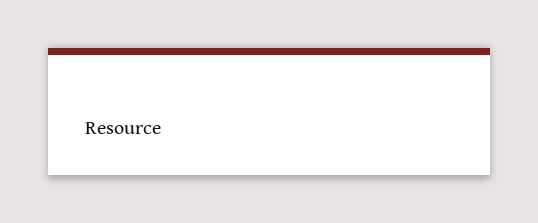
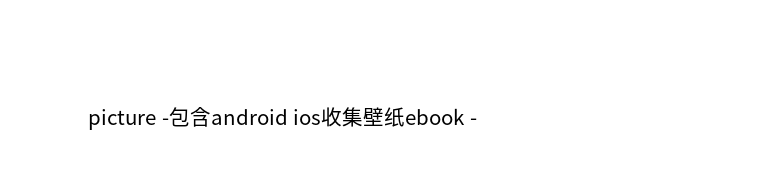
[85,122,161,134] Resource -> [88,107,477,130] picture -包含android ios收集壁纸ebook -

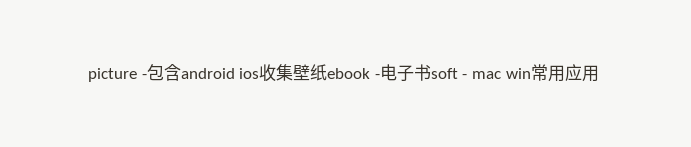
(477, 121) none -> [379,64,599,82] 电子书soft - mac win常用应用

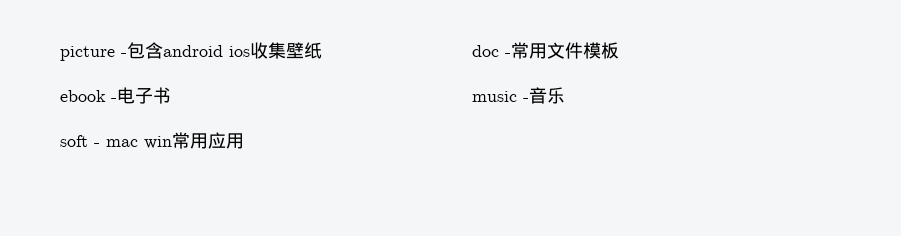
(328, 72) none -> (322, 50) //
(431, 72) none -> (171, 95) //
(599, 73) none -> [472,42,619,59] [472,87,565,104] // doc -常用文件模板 // music -音乐

